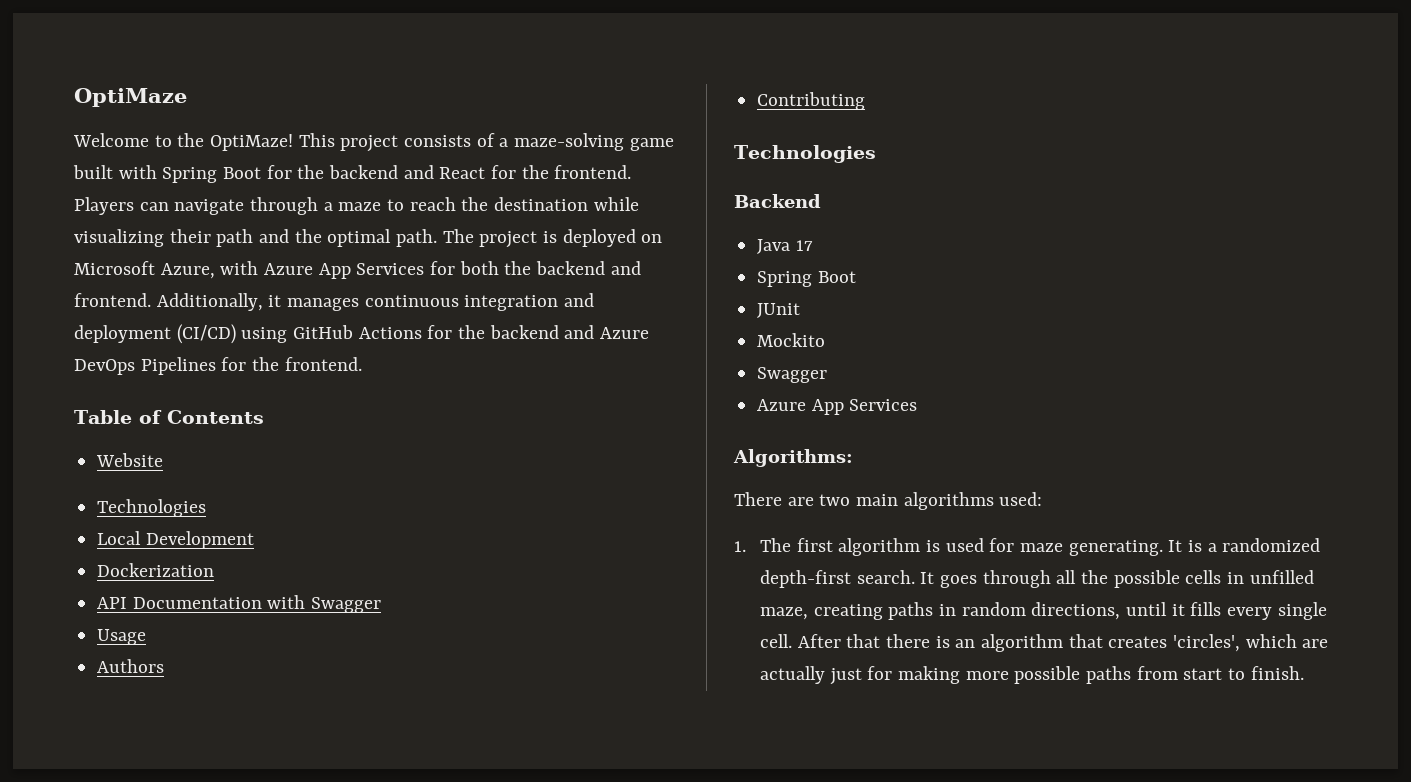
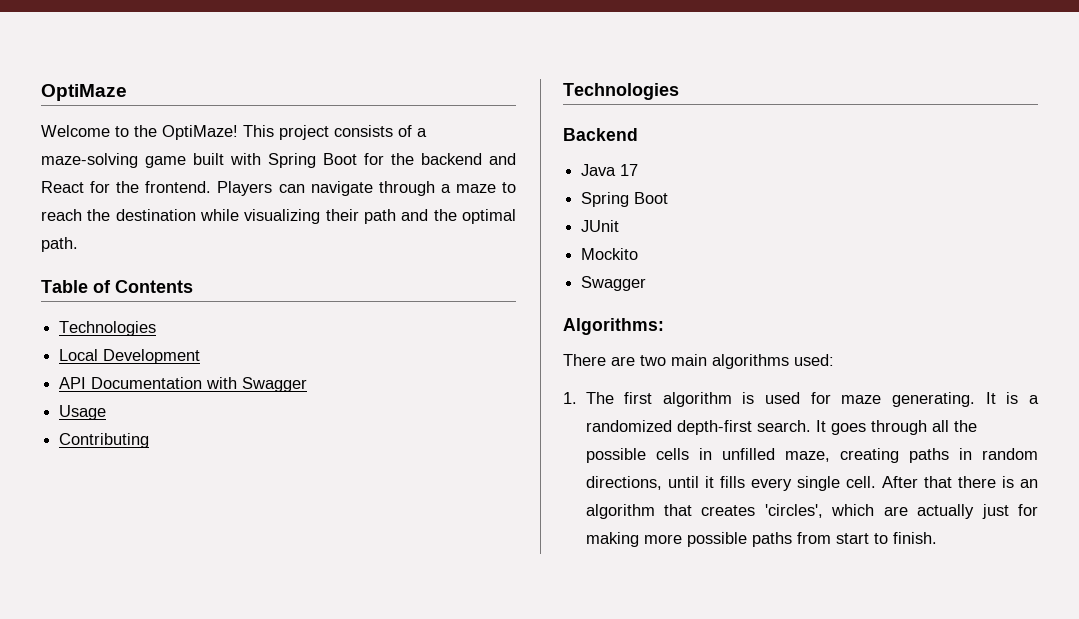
[442,229,663,248] [74,261,641,279] [74,293,595,311] [74,324,650,344] [74,357,362,375] The project is deployed on Microsoft Azure, with Azure App Services for both the backend and frontend. Additionally, it manages continuous integration and deployment (CI/CD) using GitHub Actions for the backend and Azure DevOps Pipelines for the frontend. -> (78, 244) none
[96,453,164,467] // Website -> (193, 286) none
[97,563,215,577] // Dockerization -> (201, 356) none
[97,659,165,673] // Authors -> (107, 412) none
[757,399,918,415] // Azure App Services -> (647, 283) none

